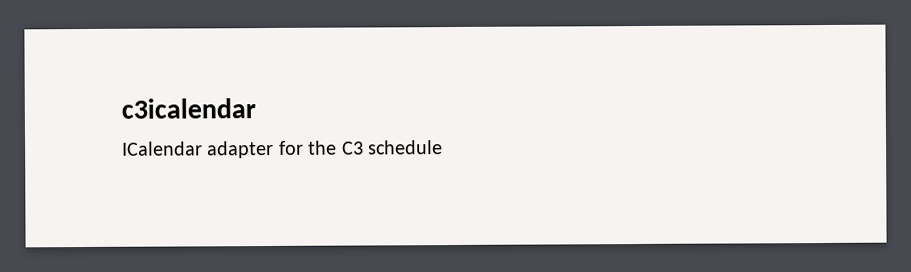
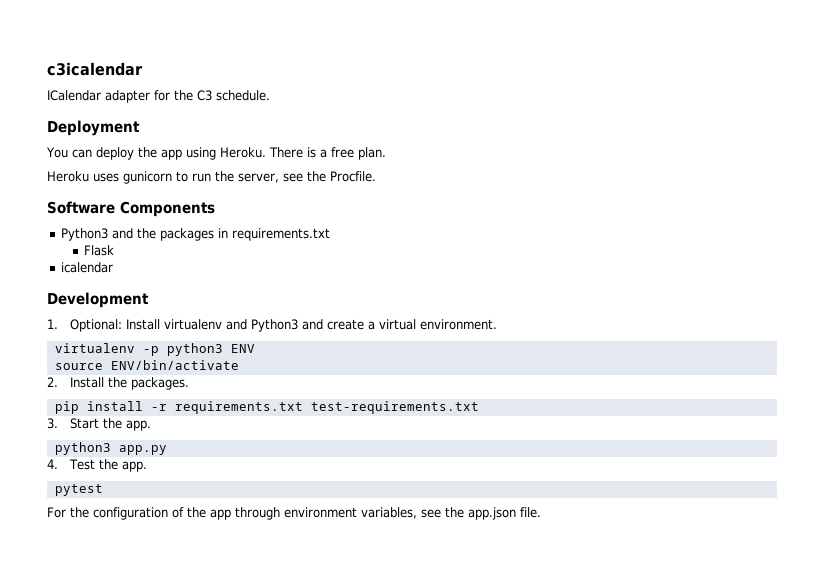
[368,140,443,155] schedule -> [216,90,270,101] [47,120,140,136] [46,147,386,160] [47,171,376,184] [47,201,215,217] [60,228,330,241] [84,245,115,256] [60,262,113,273] [47,292,149,308] [47,319,498,332] [54,343,255,356] [54,360,239,370] [47,377,190,390] [54,401,479,414] [47,418,152,431] [54,442,167,455] [47,459,148,472] [54,484,103,496] [47,507,541,520] schedule. // Deployment // You can deploy the app using Heroku. There is a free plan. // Heroku uses gunicorn to run the server, see the Procfile. // Software Components // Python3 and the packages in requirements.txt // Flask // icalendar // Development // 1. Optional: Install virtualenv and Python3 and create a virtual environment. // virtualenv -p python3 ENV // source ENV/bin/activate // 2. Install the packages. // pip install -r requirements.txt test-requirements.txt // 3. Start the app. // python3 app.py // 4. Test the app. // pytest // For the configuration of the app through environment variables, see the app.json file.

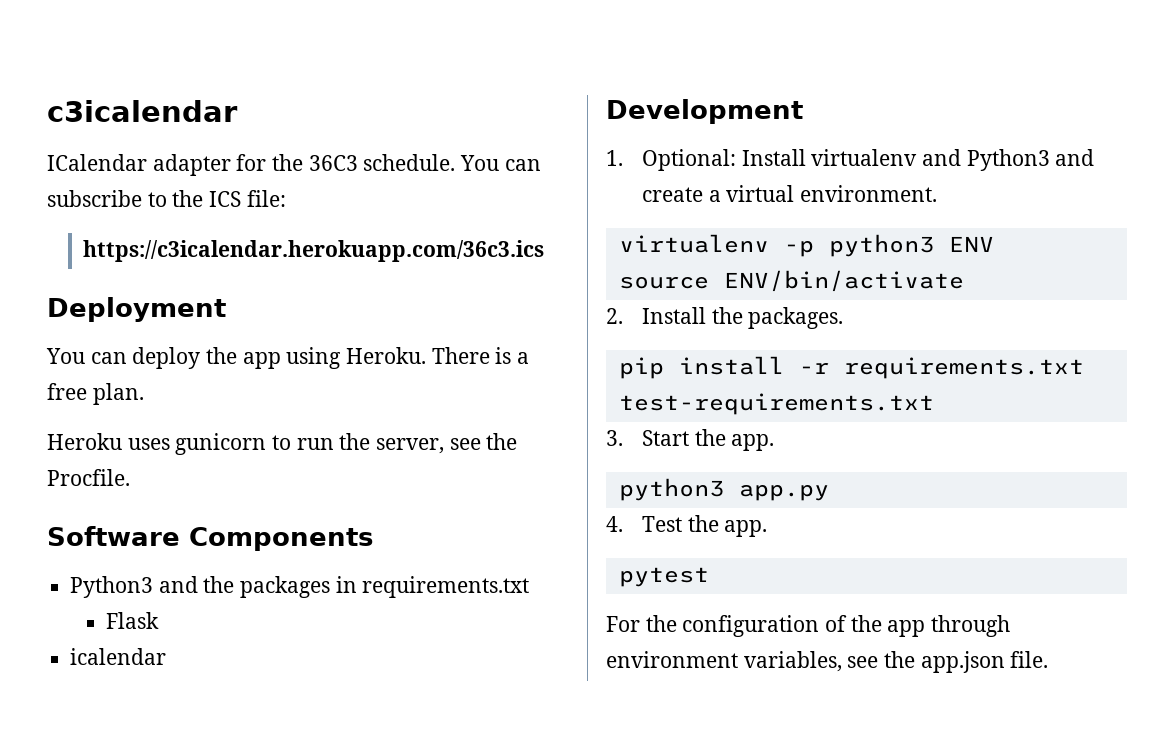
[197,90,212,101] C3 -> [308,155,358,171] 36C3
(270, 95) none -> [460,155,541,171] [47,190,286,207] [83,240,545,262] You can subscribe to the ICS file: // https://c3icalendar.herokuapp.com/36c3.ics

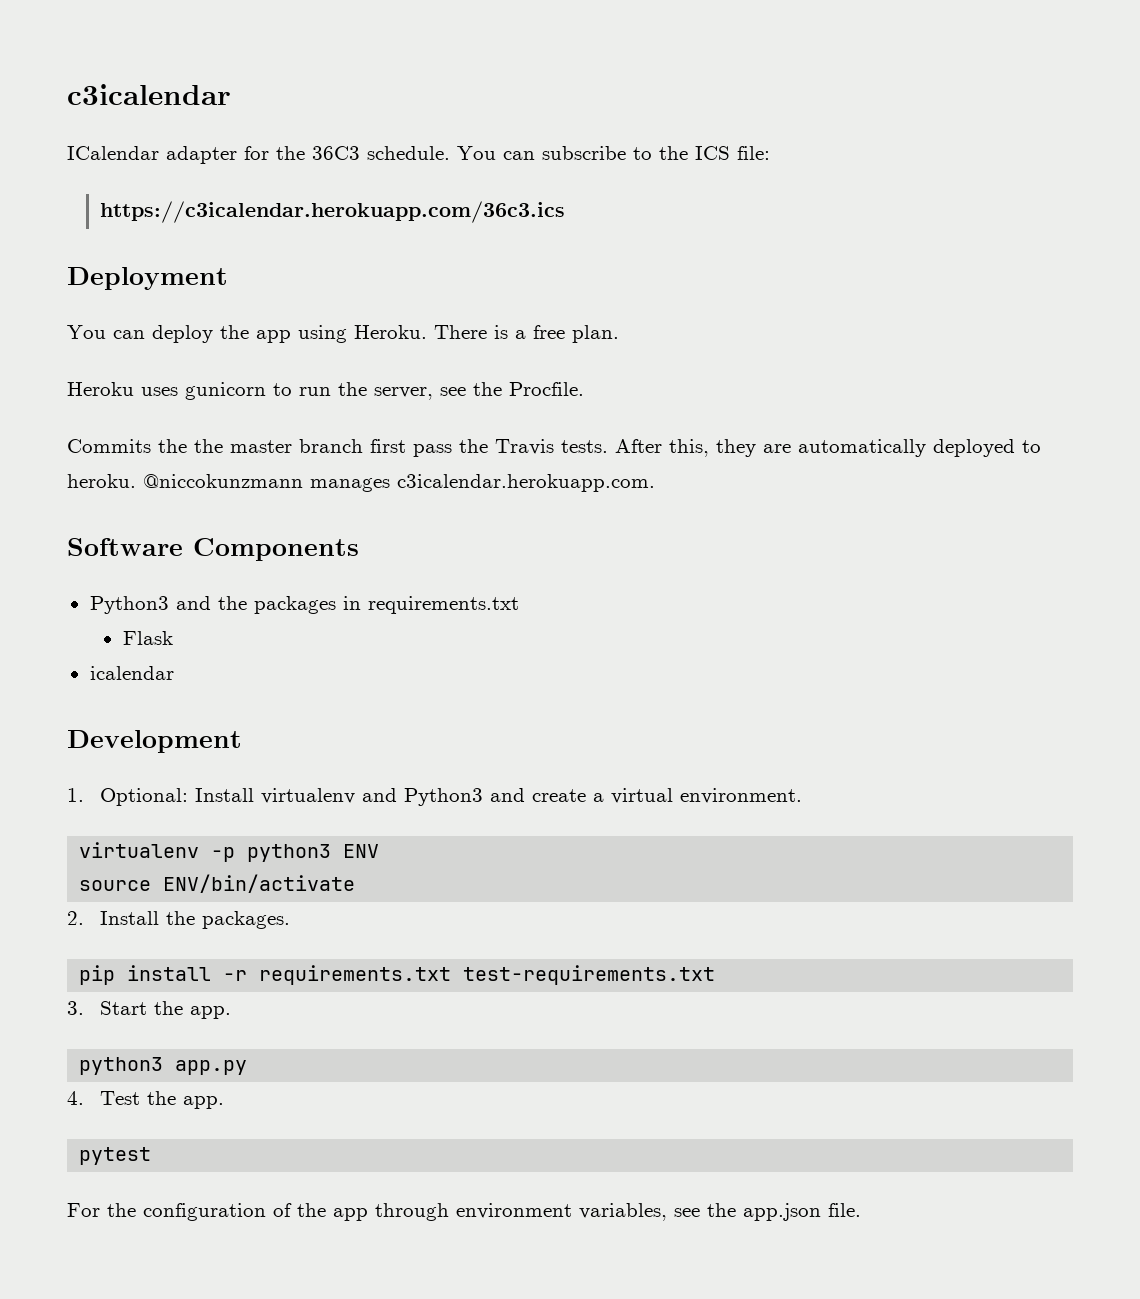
(130, 477) none -> [67,439,1041,457] [67,474,655,492] // Commits the the master branch first pass the Travis tests. After this, they are automatically deployed to heroku. @niccokunzmann manages c3icalendar.herokuapp.com.

